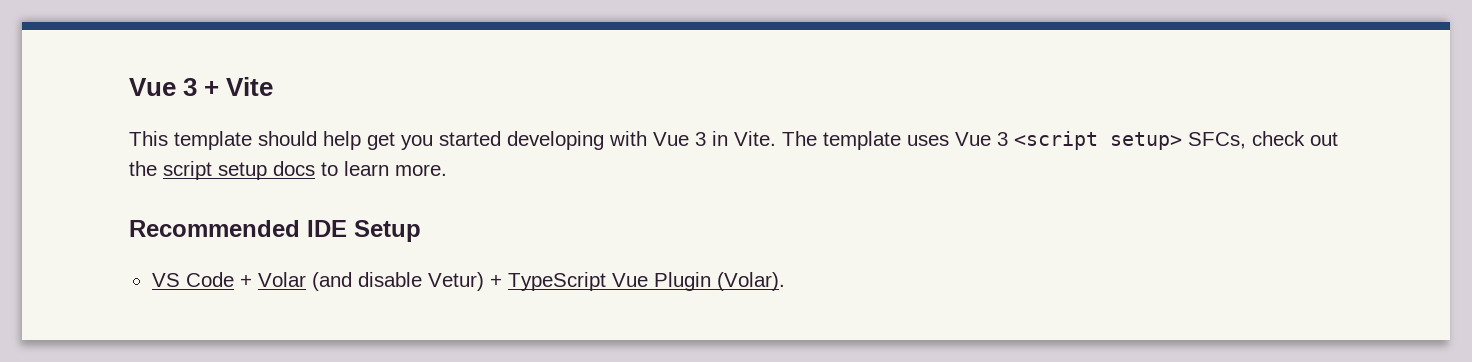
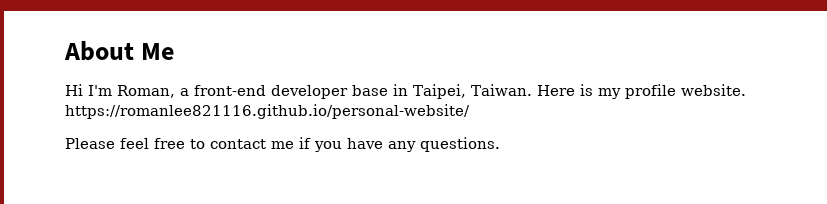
[129,77,274,96] [129,131,1338,150] [129,161,447,180] [129,220,421,242] [151,272,785,291] Vue 3 + Vite // This template should help get you started developing with Vue 3 in Vite. The template uses Vue 3 <script setup> SFCs, check out the script setup docs to learn more. // Recommended IDE Setup // VS Code + Volar (and disable Vetur) + TypeScript Vue Plugin (Volar). -> [64,41,175,61] [65,84,746,99] [65,104,470,119] [65,137,500,152] About Me // Hi I'm Roman, a front-end developer base in Taipei, Taiwan. Here is my profile website. https://romanlee821116.github.io/personal-website/ // Please feel free to contact me if you have any questions.

